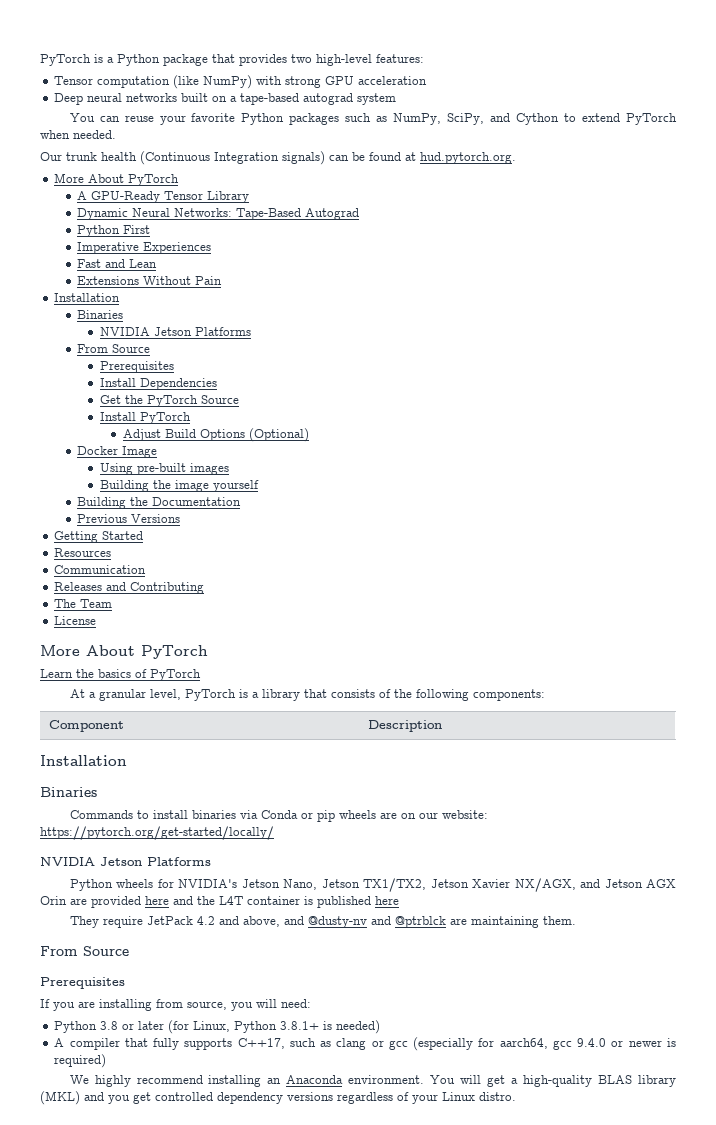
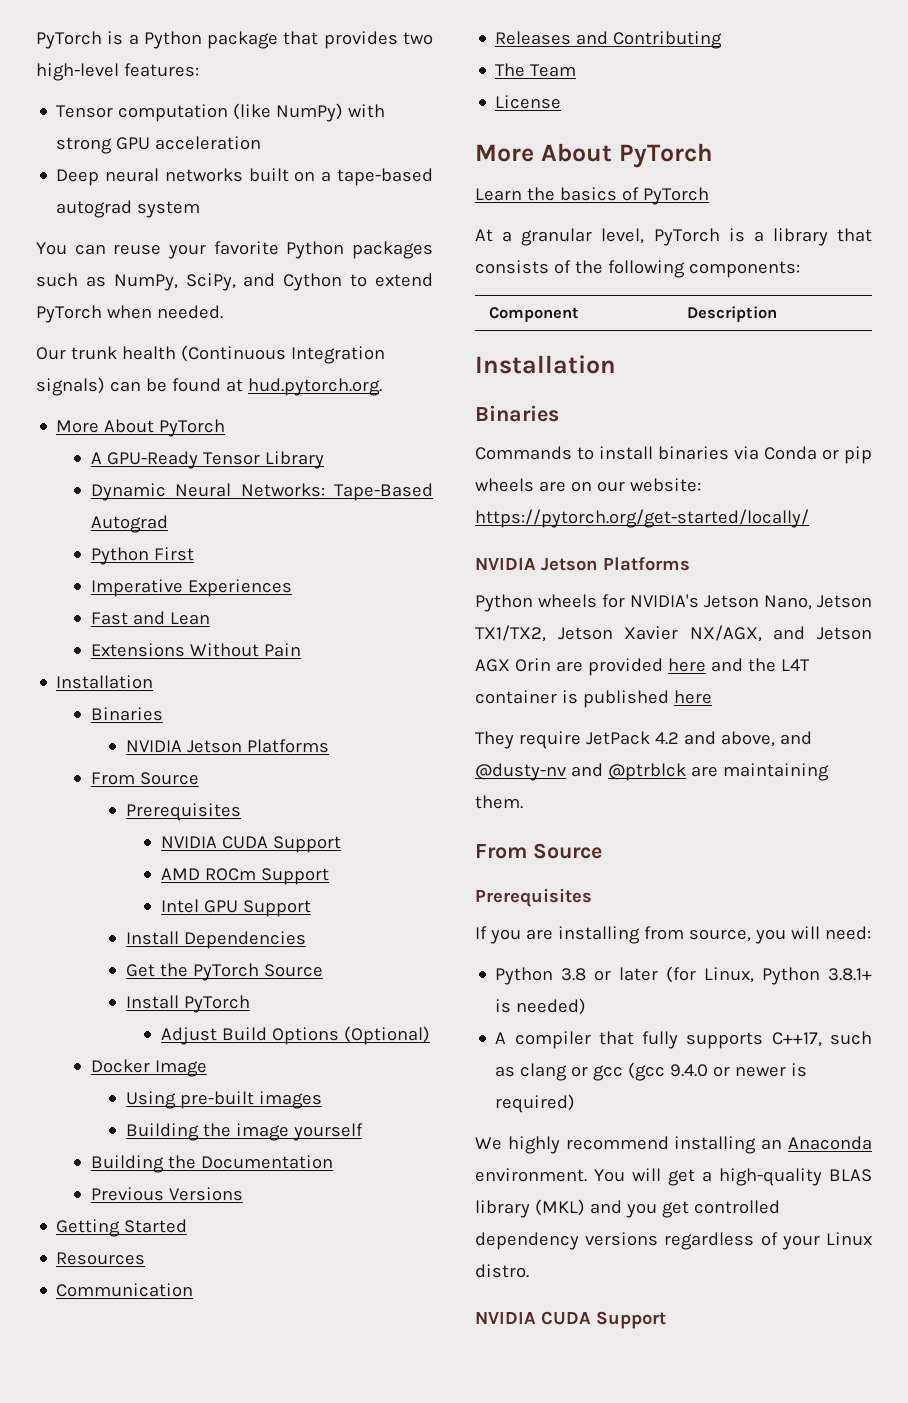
(175, 367) none -> [160,836,341,853] [160,868,329,885] [160,899,311,917] // NVIDIA CUDA Support // AMD ROCm Support // Intel GPU Support
[413,1037,572,1051] (especially for aarch64, gcc -> [628,1062,666,1081] (gcc
(516, 1096) none -> [475,1311,666,1329] // NVIDIA CUDA Support

